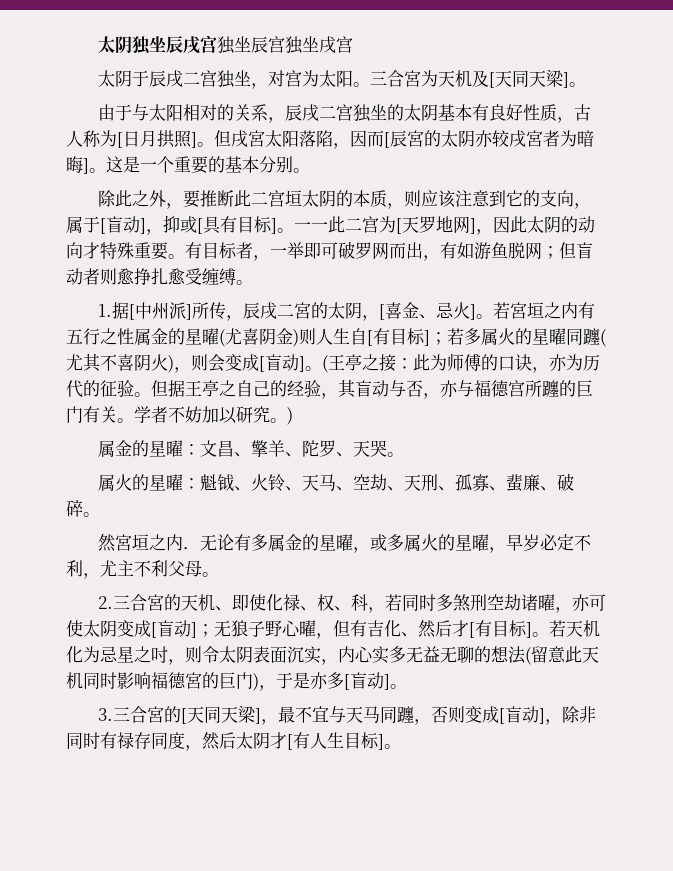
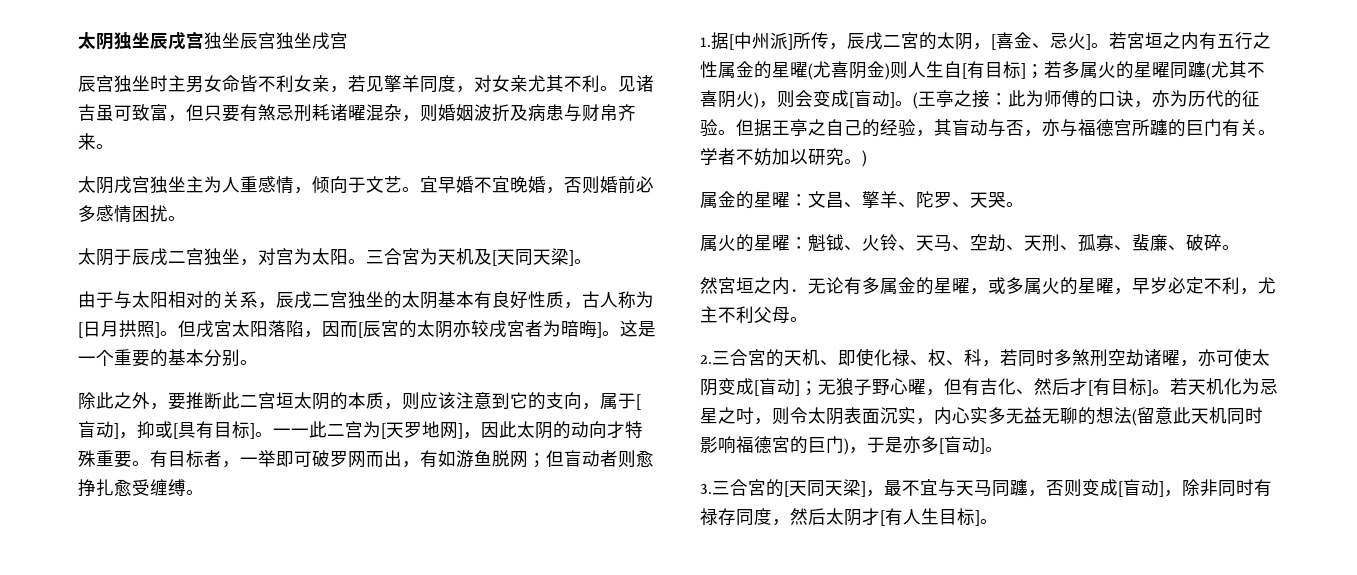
(354, 44) none -> [78,75,654,93] [78,104,636,122] [78,133,114,150] [78,176,654,194] [78,205,186,223] // 辰宫独坐时主男女命皆不利女亲，若见擎羊同度，对女亲尤其不利。见诸吉虽可致富，但只要有煞忌刑耗诸曜混杂，则婚姻波折及病患与财帛齐来。 // 太阴戌宫独坐主为人重感情，倾向于文艺。宜早婚不宜晚婚，否则婚前必多感情困扰。

